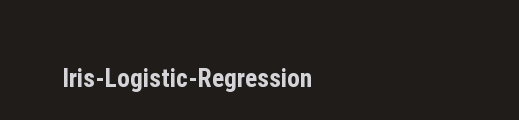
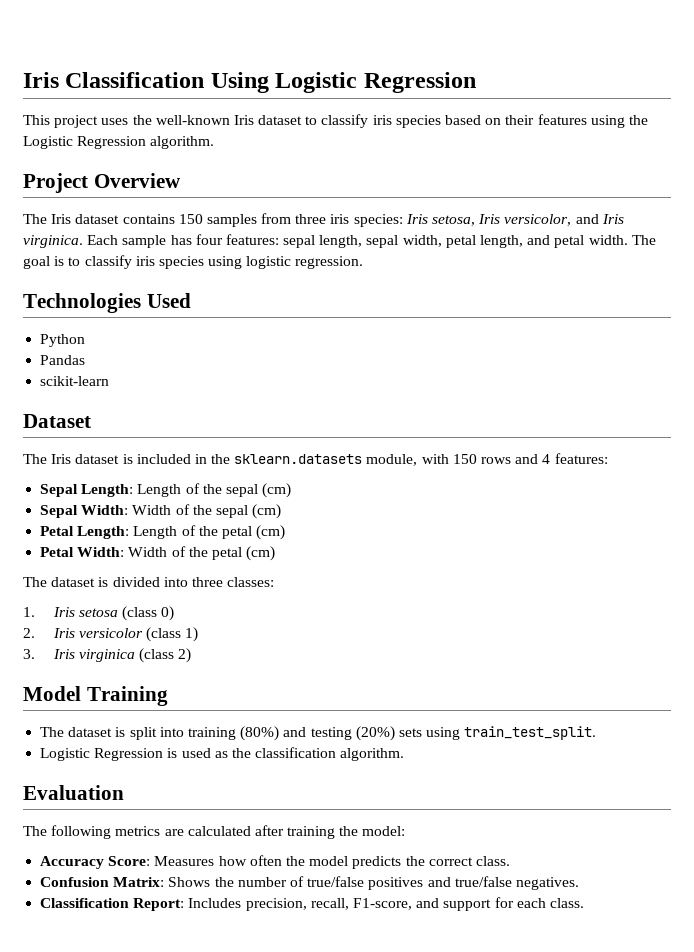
[62,68,312,92] Iris-Logistic-Regression -> [23,72,476,93] [23,114,648,128] [23,136,215,149] [23,173,181,193] [23,213,624,227] [23,234,656,248] [23,255,364,269] [23,293,191,313] [40,334,86,347] [40,355,86,365] [40,376,110,386] [23,414,91,428] [23,453,608,466] [40,483,292,498] [40,504,282,519] [40,525,286,540] [40,546,276,561] [23,577,275,587] [23,606,175,621] [23,627,199,642] [23,648,192,663] [23,686,168,706] [40,726,597,741] [40,747,405,761] [23,785,124,800] [23,825,406,839] [40,855,510,869] [40,876,579,890] [40,897,584,911] Iris Classification Using Logistic Regression // This project uses the well-known Iris dataset to classify iris species based on their features using the Logistic Regression algorithm. // Project Overview // The Iris dataset contains 150 samples from three iris species: Iris setosa, Iris versicolor, and Iris virginica. Each sample has four features: sepal length, sepal width, petal length, and petal width. The goal is to classify iris species using logistic regression. // Technologies Used // Python // Pandas // scikit-learn // Dataset // The Iris dataset is included in the sklearn.datasets module, with 150 rows and 4 features: // Sepal Length: Length of the sepal (cm) // Sepal Width: Width of the sepal (cm) // Petal Length: Length of the petal (cm) // Petal Width: Width of the petal (cm) // The dataset is divided into three classes: // 1. Iris setosa (class 0) // 2. Iris versicolor (class 1) // 3. Iris virginica (class 2) // Model Training // The dataset is split into training (80%) and testing (20%) sets using train_test_split. // Logistic Regression is used as the classification algorithm. // Evaluation // The following metrics are calculated after training the model: // Accuracy Score: Measures how often the model predicts the correct class. // Confusion Matrix: Shows the number of true/false positives and true/false negatives. // Classification Report: Includes precision, recall, F1-score, and support for each class.

